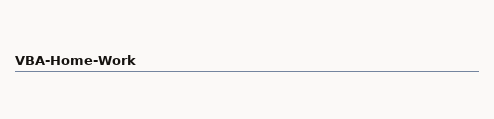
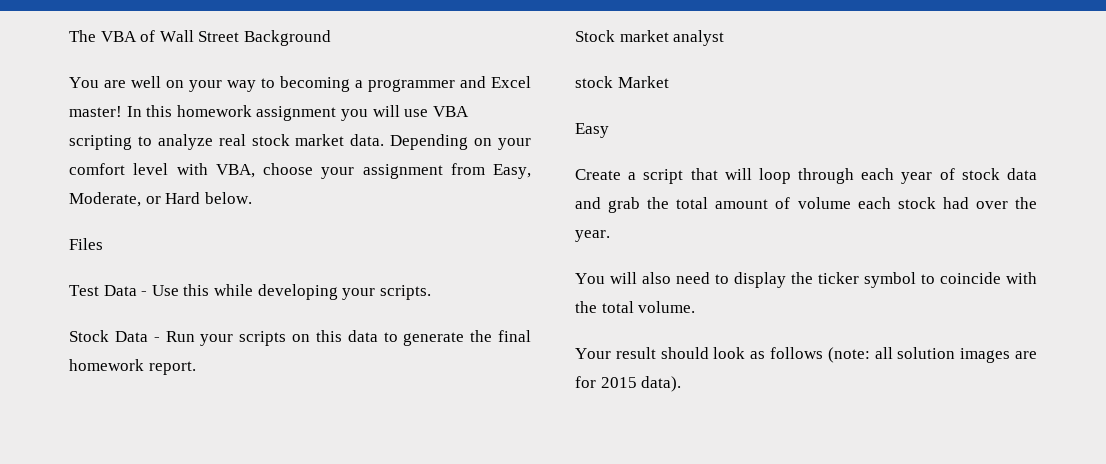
[15,55,136,65] VBA-Home-Work -> [69,30,331,46] [69,76,531,92] [69,105,469,121] [69,134,532,150] [69,163,531,179] [69,192,252,207] [69,238,103,250] [69,284,431,300] [69,330,531,346] [69,359,196,375] [575,30,725,46] [575,76,669,88] [575,123,609,138] [575,168,1037,184] [575,197,1037,213] [575,230,610,242] [575,272,1037,288] [575,301,696,313] [575,347,1037,363] [575,376,682,392] The VBA of Wall Street Background // You are well on your way to becoming a programmer and Excel master! In this homework assignment you will use VBA scripting to analyze real stock market data. Depending on your comfort level with VBA, choose your assignment from Easy, Moderate, or Hard below. // Files // Test Data - Use this while developing your scripts. // Stock Data - Run your scripts on this data to generate the final homework report. // Stock market analyst // stock Market // Easy // Create a script that will loop through each year of stock data and grab the total amount of volume each stock had over the year. // You will also need to display the ticker symbol to coincide with the total volume. // Your result should look as follows (note: all solution images are for 2015 data).

